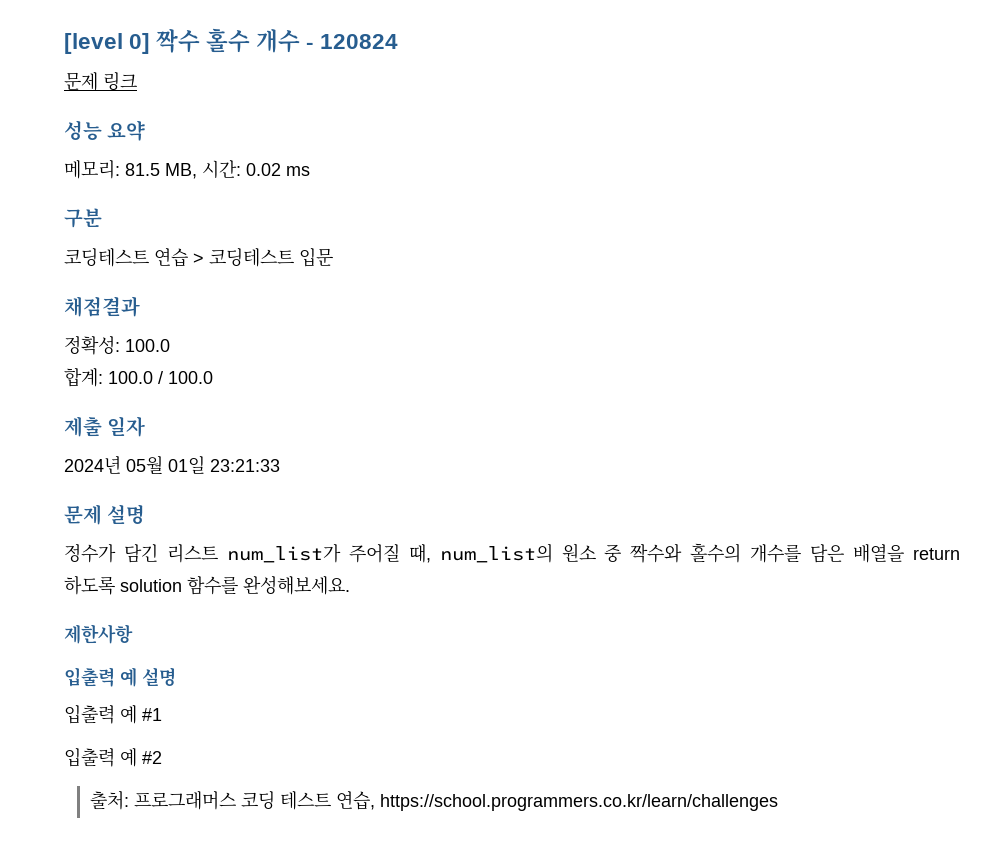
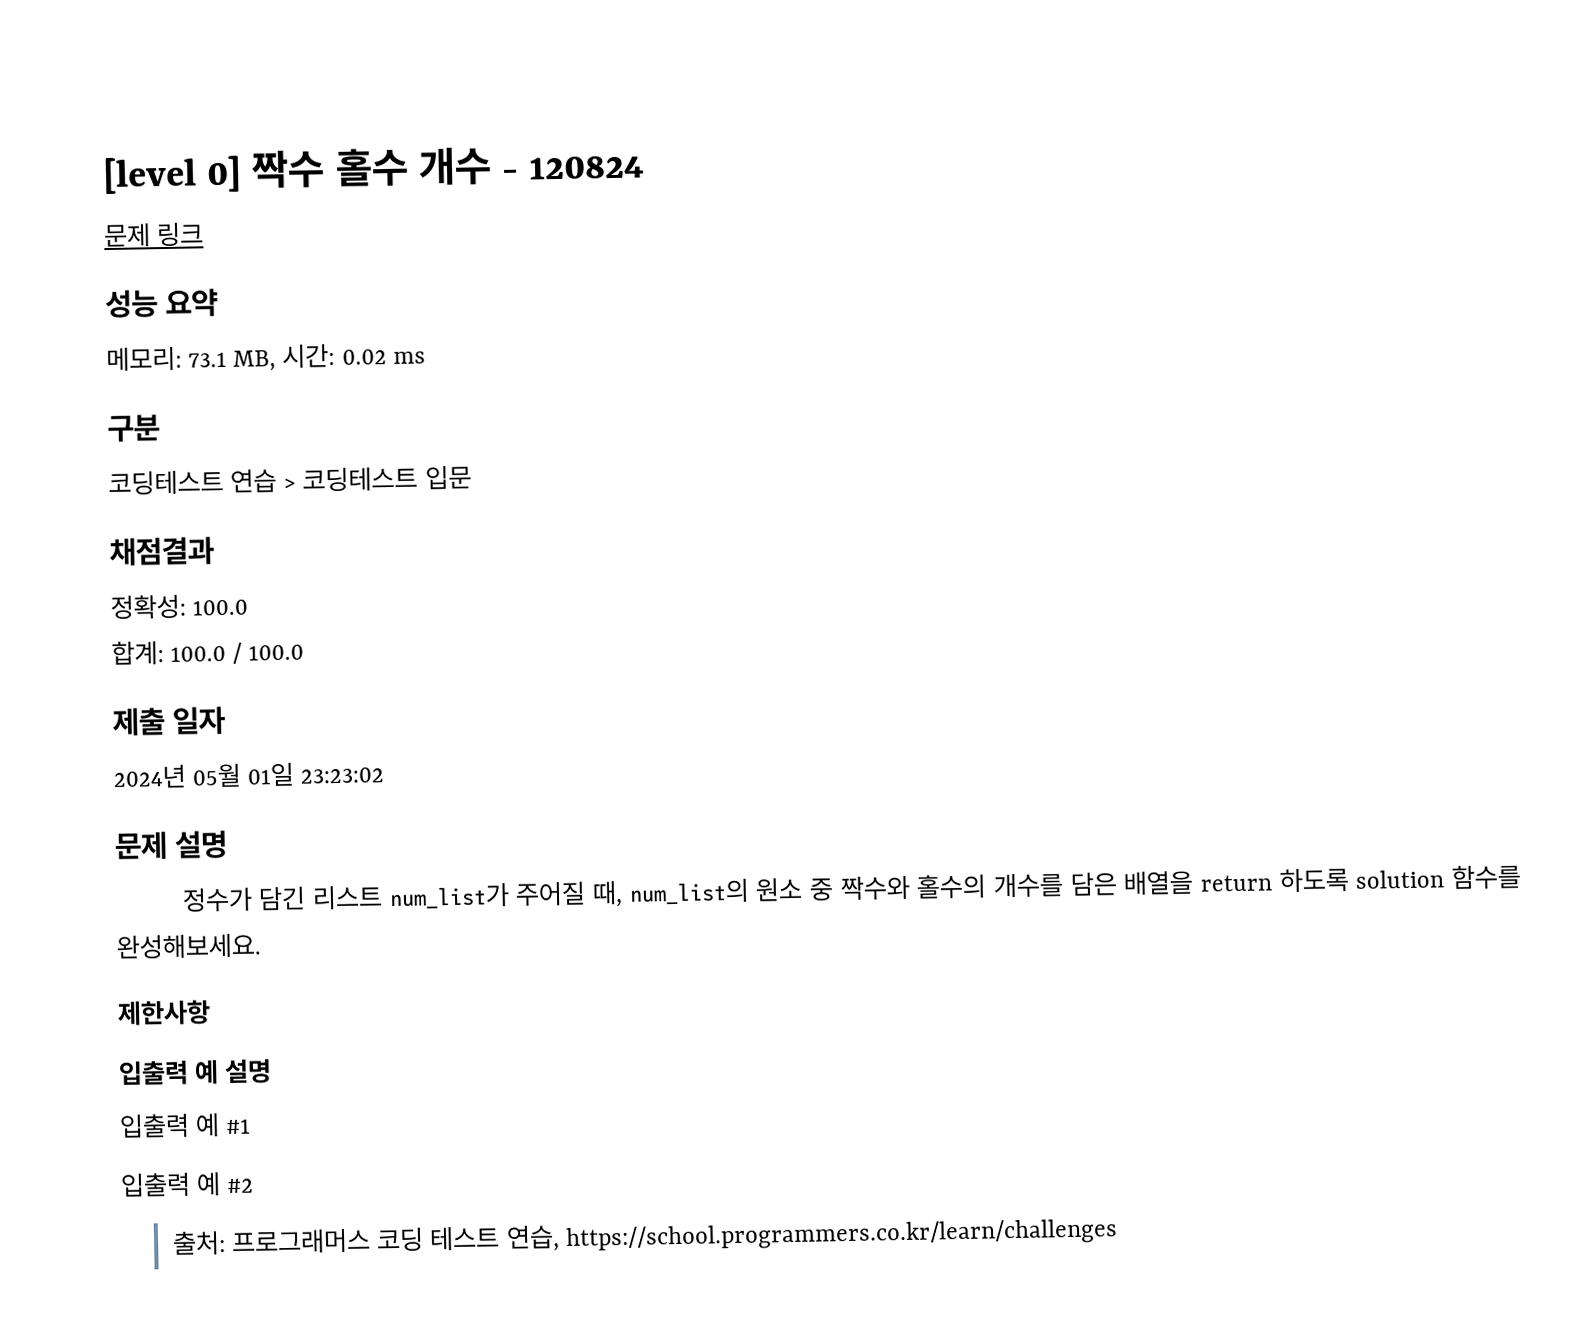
[125,163,160,176] 81.5 -> [188,351,228,368] 73.1
[210,459,280,472] 23:21:33 -> [300,767,385,784] 23:23:02

